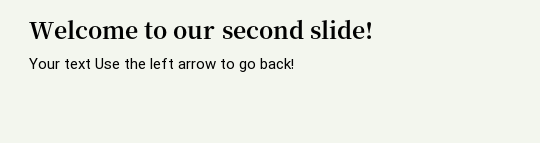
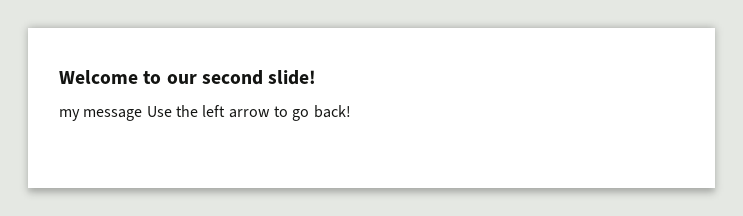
[29,58,92,69] Your text -> [59,109,143,121] my message

